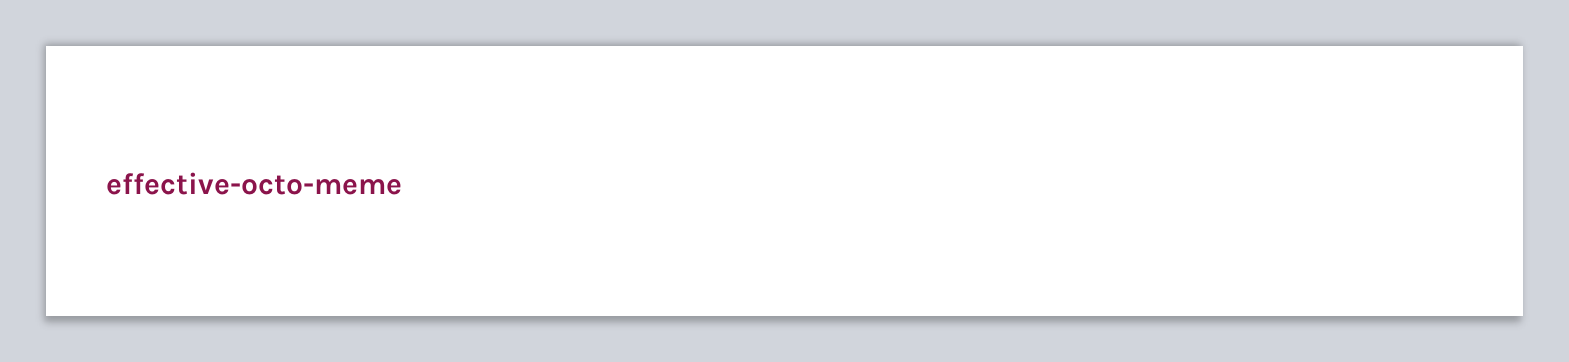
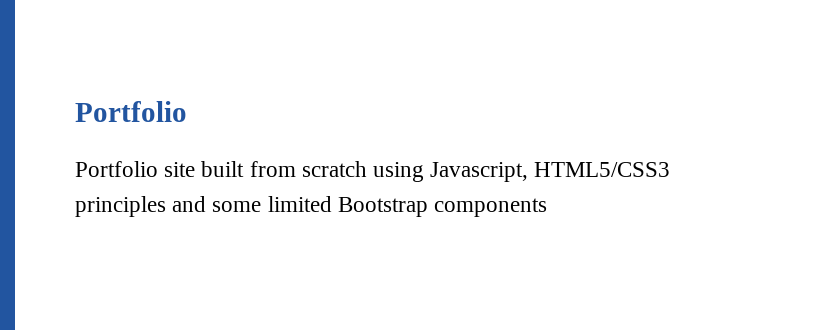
[106,172,402,195] effective-octo-meme -> [75,101,187,122] [75,161,671,182] [75,196,548,217] Portfolio // Portfolio site built from scratch using Javascript, HTML5/CSS3 principles and some limited Bootstrap components

